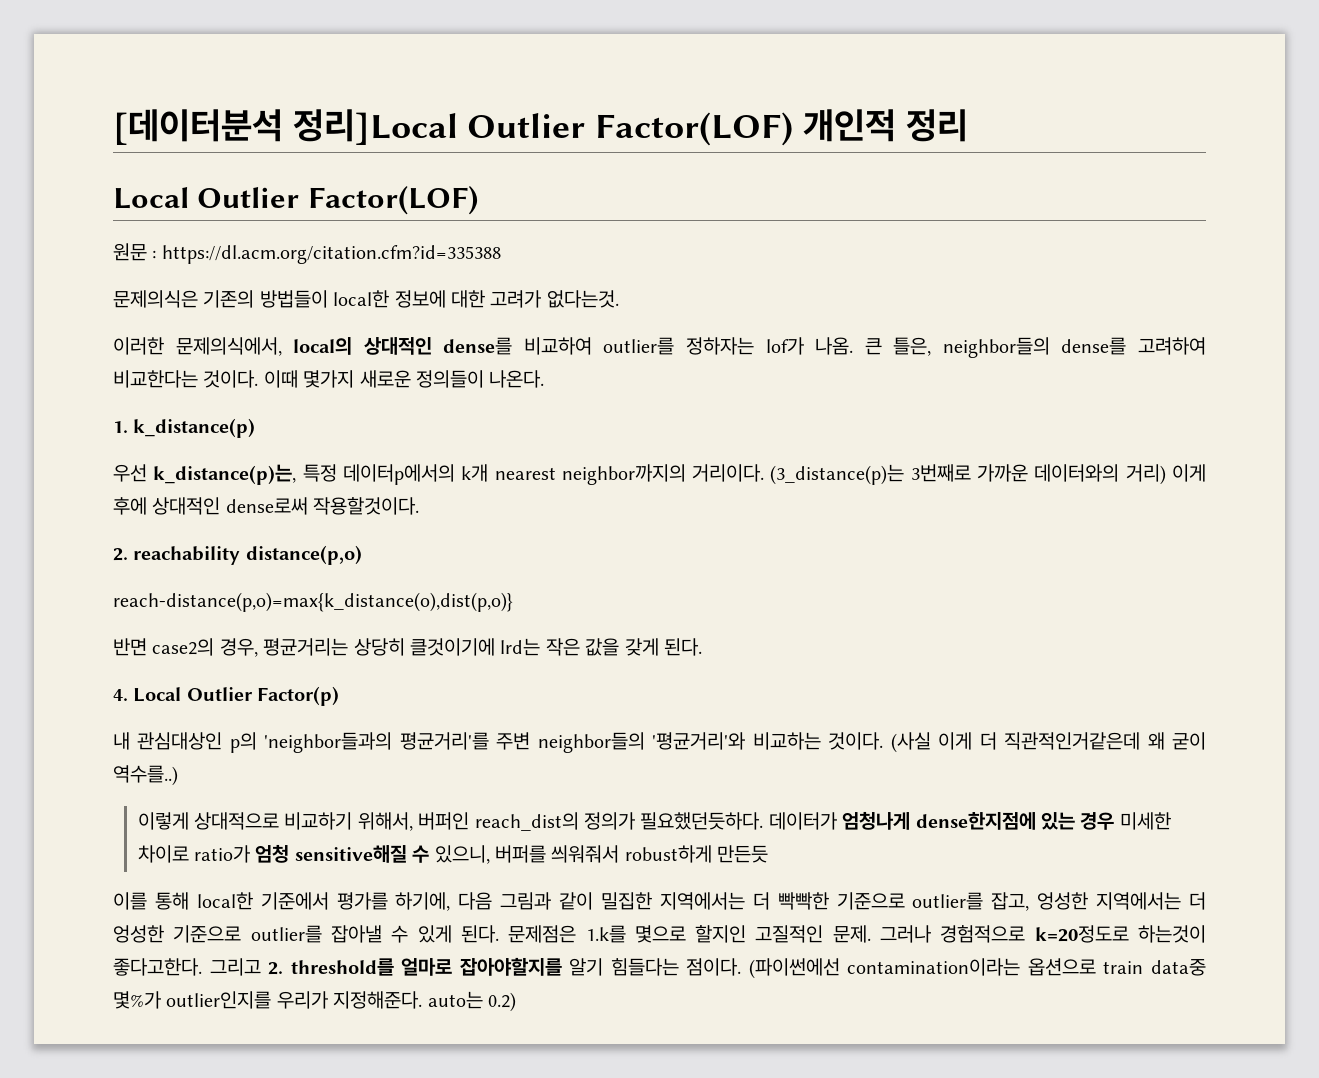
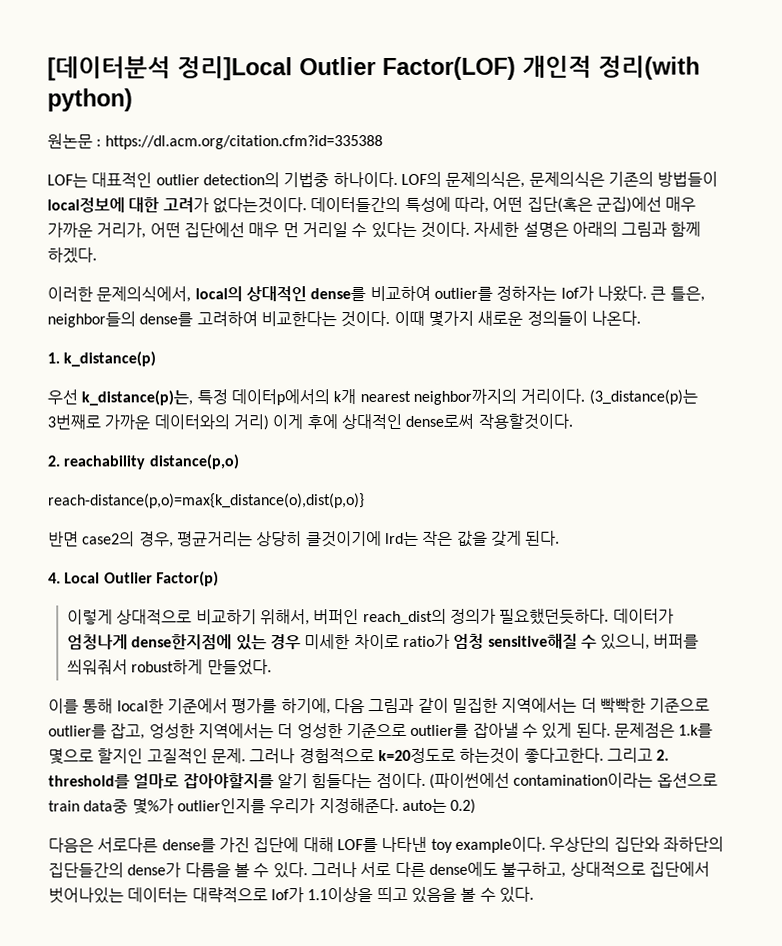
[905,109,968,142] [113,186,478,215] [113,243,501,264] [113,290,619,308] 정리 // Local Outlier Factor(LOF) // 원문 : https://dl.acm.org/citation.cfm?id=335388 // 문제의식은 기존의 방법들이 local한 정보에 대한 고려가 없다는것. -> [598,55,700,80] [47,88,133,112] [47,133,383,150] [47,171,719,188] [47,196,697,214] [47,221,702,239] [47,247,97,264] 정리(with python) // 원논문 : https://dl.acm.org/citation.cfm?id=335388 // LOF는 대표적인 outlier detection의 기법중 하나이다. LOF의 문제의식은, 문제의식은 기존의 방법들이 local정보에 대한 고려가 없다는것이다. 데이터들간의 특성에 따라, 어떤 집단(혹은 군집)에선 매우 가까운 거리가, 어떤 집단에선 매우 먼 거리일 수 있다는 것이다. 자세한 설명은 아래의 그림과 함께 하겠다.
[815,337,854,355] 나옴. -> [596,285,647,302] 나왔다.
[113,732,1207,753] [113,765,178,786] // 내 관심대상인 p의 'neighbor들과의 평균거리'를 주변 neighbor들의 '평균거리'와 비교하는 것이다. (사실 이게 더 직관적인거같은데 왜 굳이 역수를..) -> (219, 579) none
[717,845,769,863] 만든듯 -> [206,659,272,676] 만들었다.
(516, 1002) none -> [48,836,724,853] [48,861,710,879] [48,886,534,904] // 다음은 서로다른 dense를 가진 집단에 대해 LOF를 나타낸 toy example이다. 우상단의 집단와 좌하단의 집단들간의 dense가 다름을 볼 수 있다. 그러나 서로 다른 dense에도 불구하고, 상대적으로 집단에서 벗어나있는 데이터는 대략적으로 lof가 1.1이상을 띄고 있음을 볼 수 있다.

